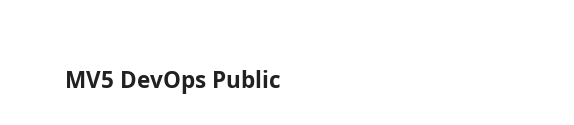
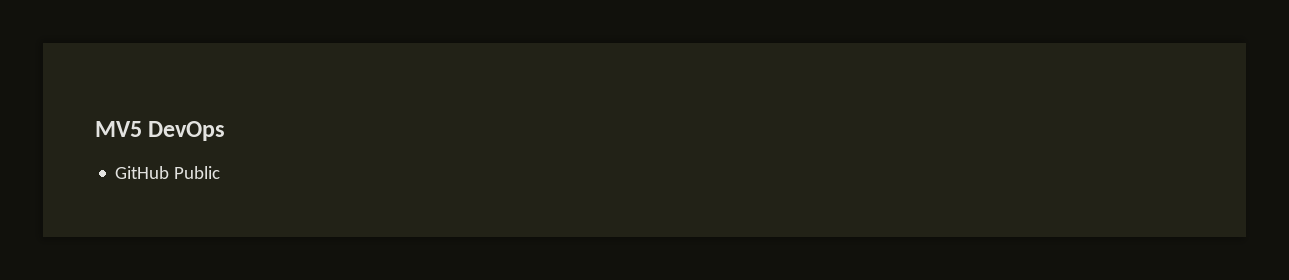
(207, 82) none -> [115,166,170,179] // GitHub

